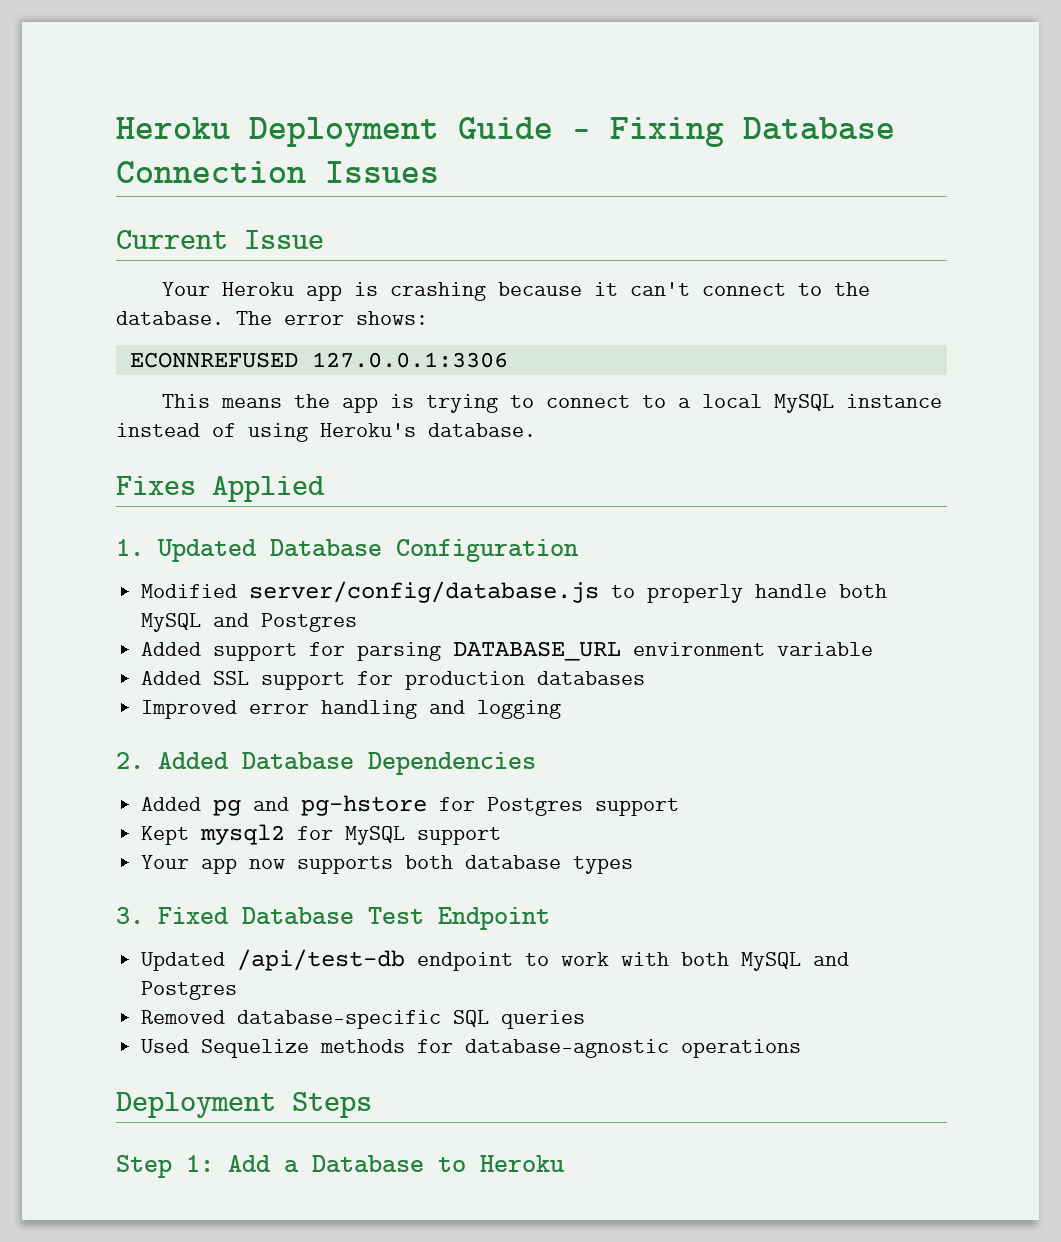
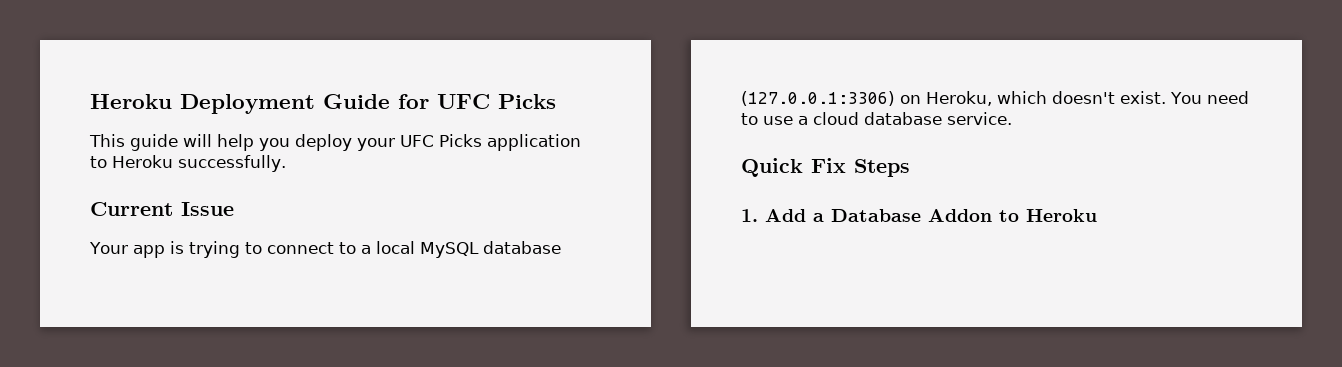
[572,117,895,147] [116,161,439,183] [116,230,324,249] [161,282,870,301] [116,311,428,325] [129,352,508,368] [161,394,330,408] - Fixing Database Connection Issues // Current Issue // Your Heroku app is crashing because it can't connect to the database. The error shows: // ECONNREFUSED 127.0.0.1:3306 // This means the -> [398,94,556,109] [89,134,581,151] [90,155,286,172] [90,202,234,216] [89,242,128,254] for UFC Picks // This guide will help you deploy your UFC Picks application to Heroku successfully. // Current Issue // Your
[845,394,942,408] [116,423,536,442] [116,476,325,502] [116,539,579,562] [141,581,888,603] [141,613,358,632] [141,641,874,661] [141,671,646,690] [141,700,562,719] [116,752,536,775] [141,795,680,816] [141,824,502,845] [141,855,634,874] [116,907,550,930] [141,949,850,971] [141,981,238,1000] [141,1010,586,1029] [141,1039,802,1058] [116,1092,372,1118] [116,1155,214,1178] instance instead of using Heroku's database. // Fixes Applied // 1. Updated Database Configuration // Modified server/config/database.js to properly handle both MySQL and Postgres // Added support for parsing DATABASE_URL environment variable // Added SSL support for production databases // Improved error handling and logging // 2. Added Database Dependencies // Added pg and pg-hstore for Postgres support // Kept mysql2 for MySQL support // Your app now supports both database types // 3. Fixed Database Test Endpoint // Updated /api/test-db endpoint to work with both MySQL and Postgres // Removed database-specific SQL queries // Used Sequelize methods for database-agnostic operations // Deployment Steps // Step 1: -> [482,241,561,254] [741,91,1249,106] [741,112,1012,125] [741,158,910,177] [741,209,758,222] database (127.0.0.1:3306) on Heroku, which doesn't exist. You need to use a cloud database service. // Quick Fix Steps // 1.
(424, 1164) none -> [928,209,992,222] Addon

